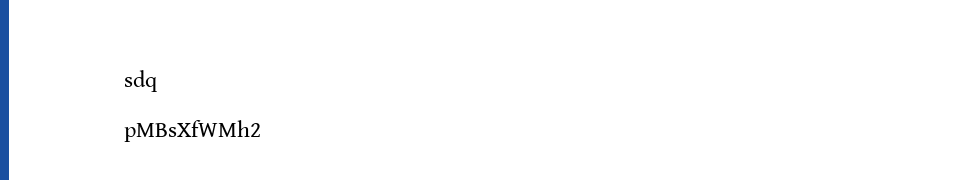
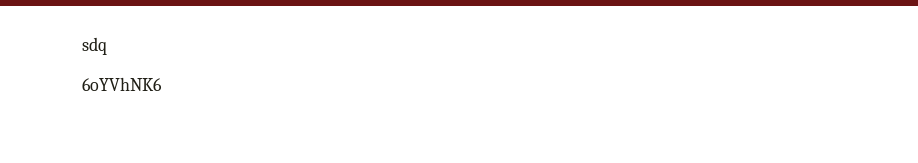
[124,120,261,142] pMBsXfWMh2 -> [82,77,162,91] 6oYVhNK6

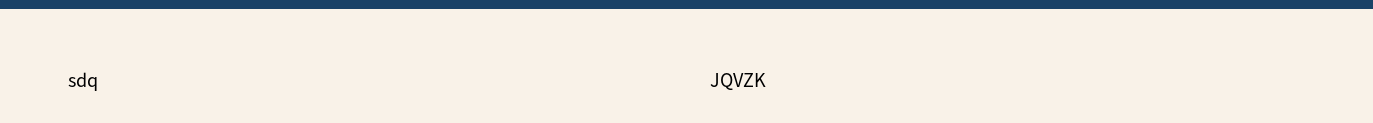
[82,77,162,91] 6oYVhNK6 -> [710,73,766,90] JQVZK

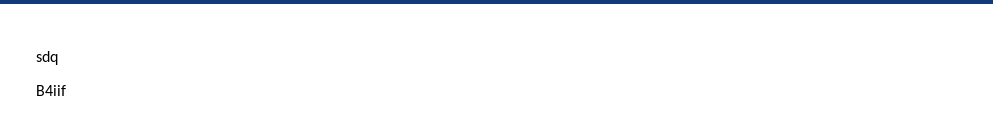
[710,73,766,90] JQVZK -> [36,85,66,96] B4iif

